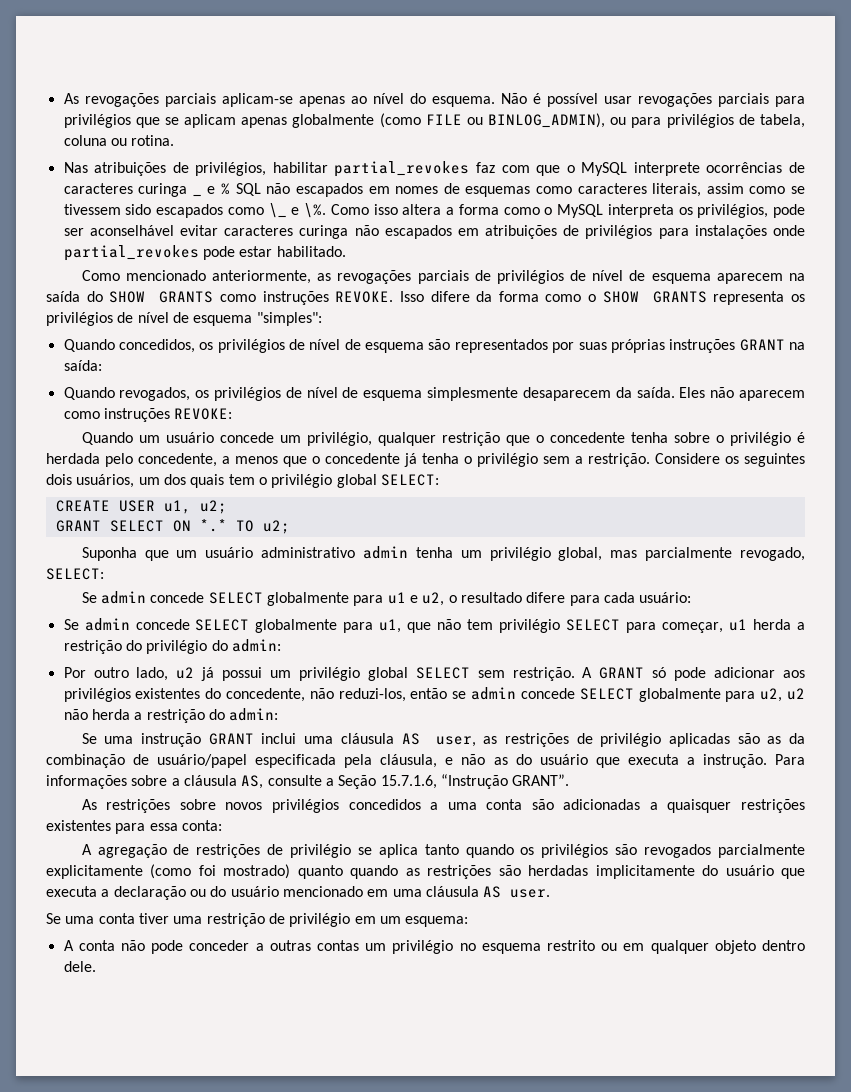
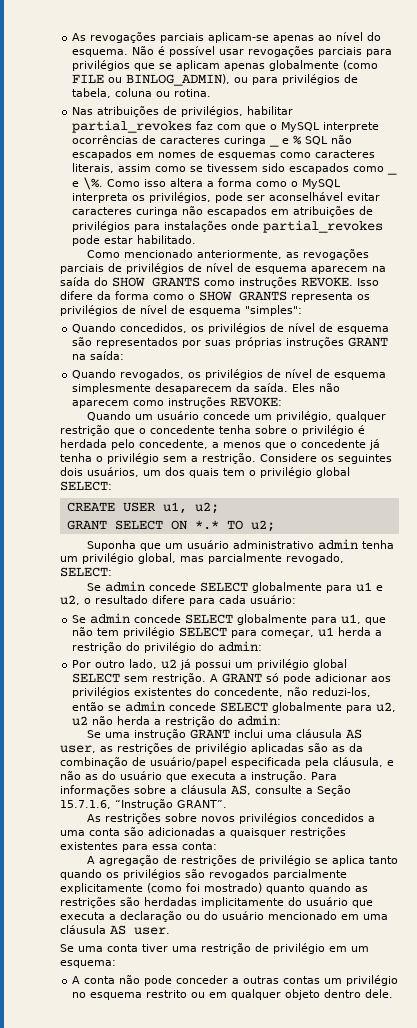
[268,203,287,218] \_ -> [387,172,398,175] _

